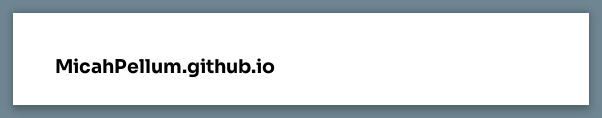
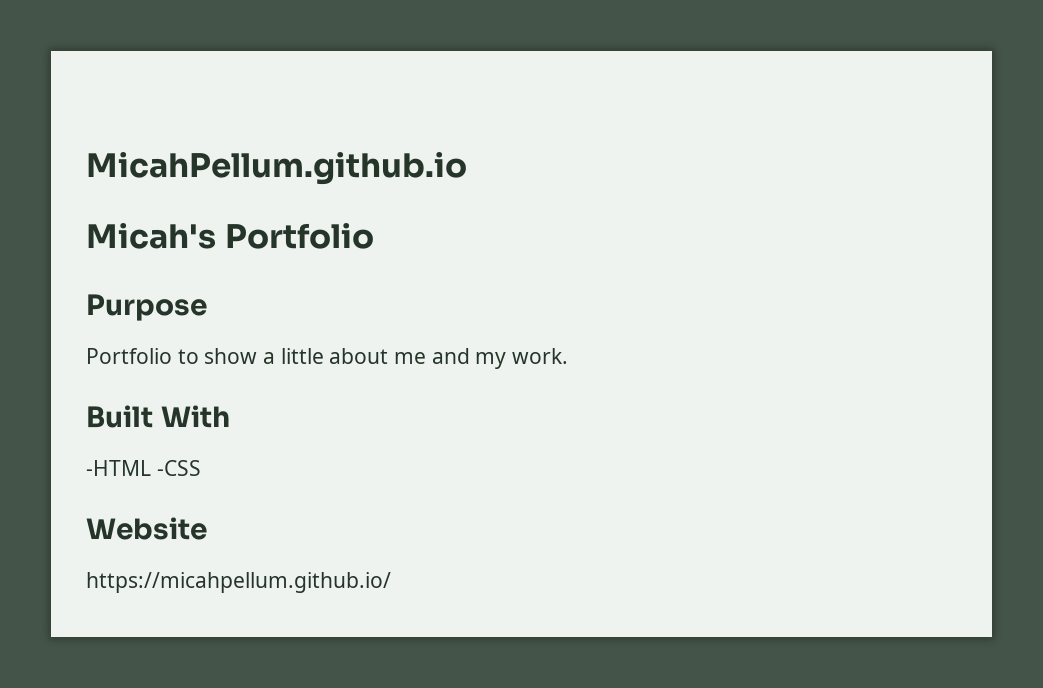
(275, 68) none -> [86,223,374,249] [86,294,207,321] [86,348,569,369] [86,405,230,428] [86,460,201,476] [86,517,207,540] [86,572,391,593] // Micah's Portfolio // Purpose // Portfolio to show a little about me and my work. // Built With // -HTML -CSS // Website // https://micahpellum.github.io/

